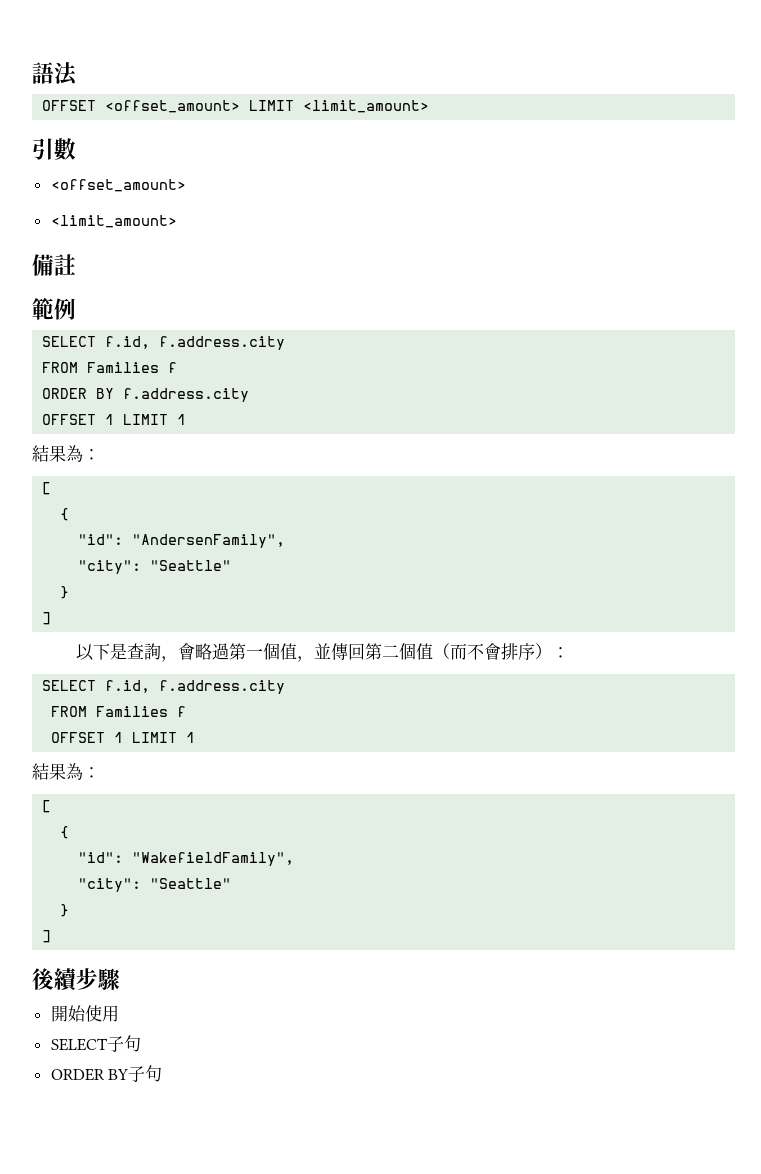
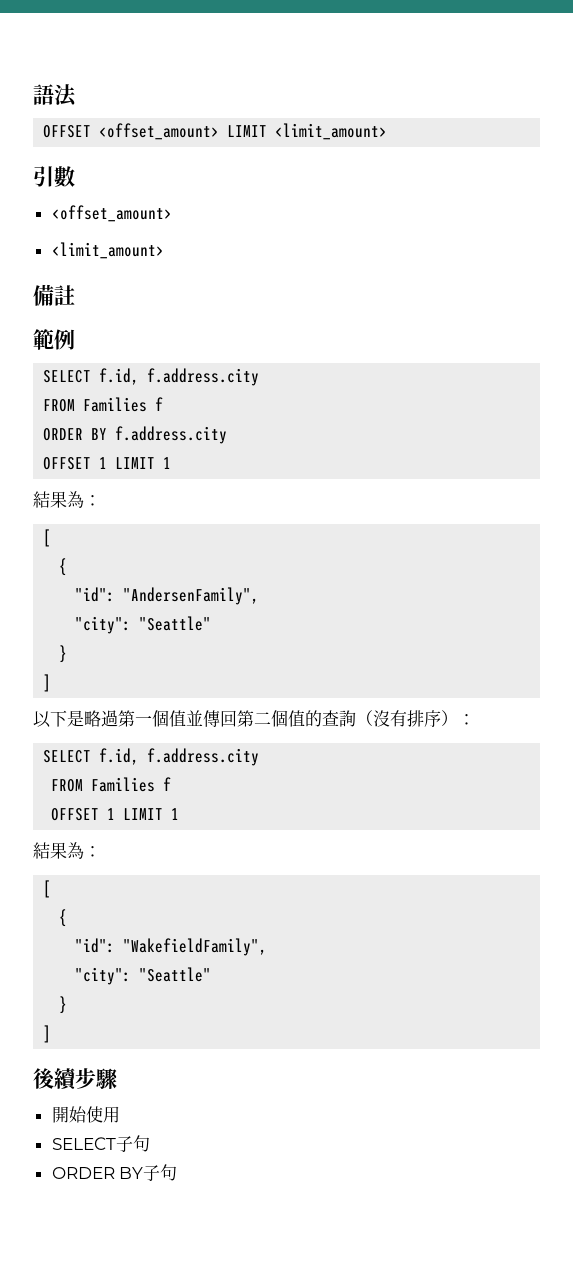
[127,643,196,662] 查詢，會 -> (84, 718) none
[297,656,315,662] ， -> (186, 718) none
[433,643,502,660] （而不會 -> [305,710,407,727] 的查詢（沒有

